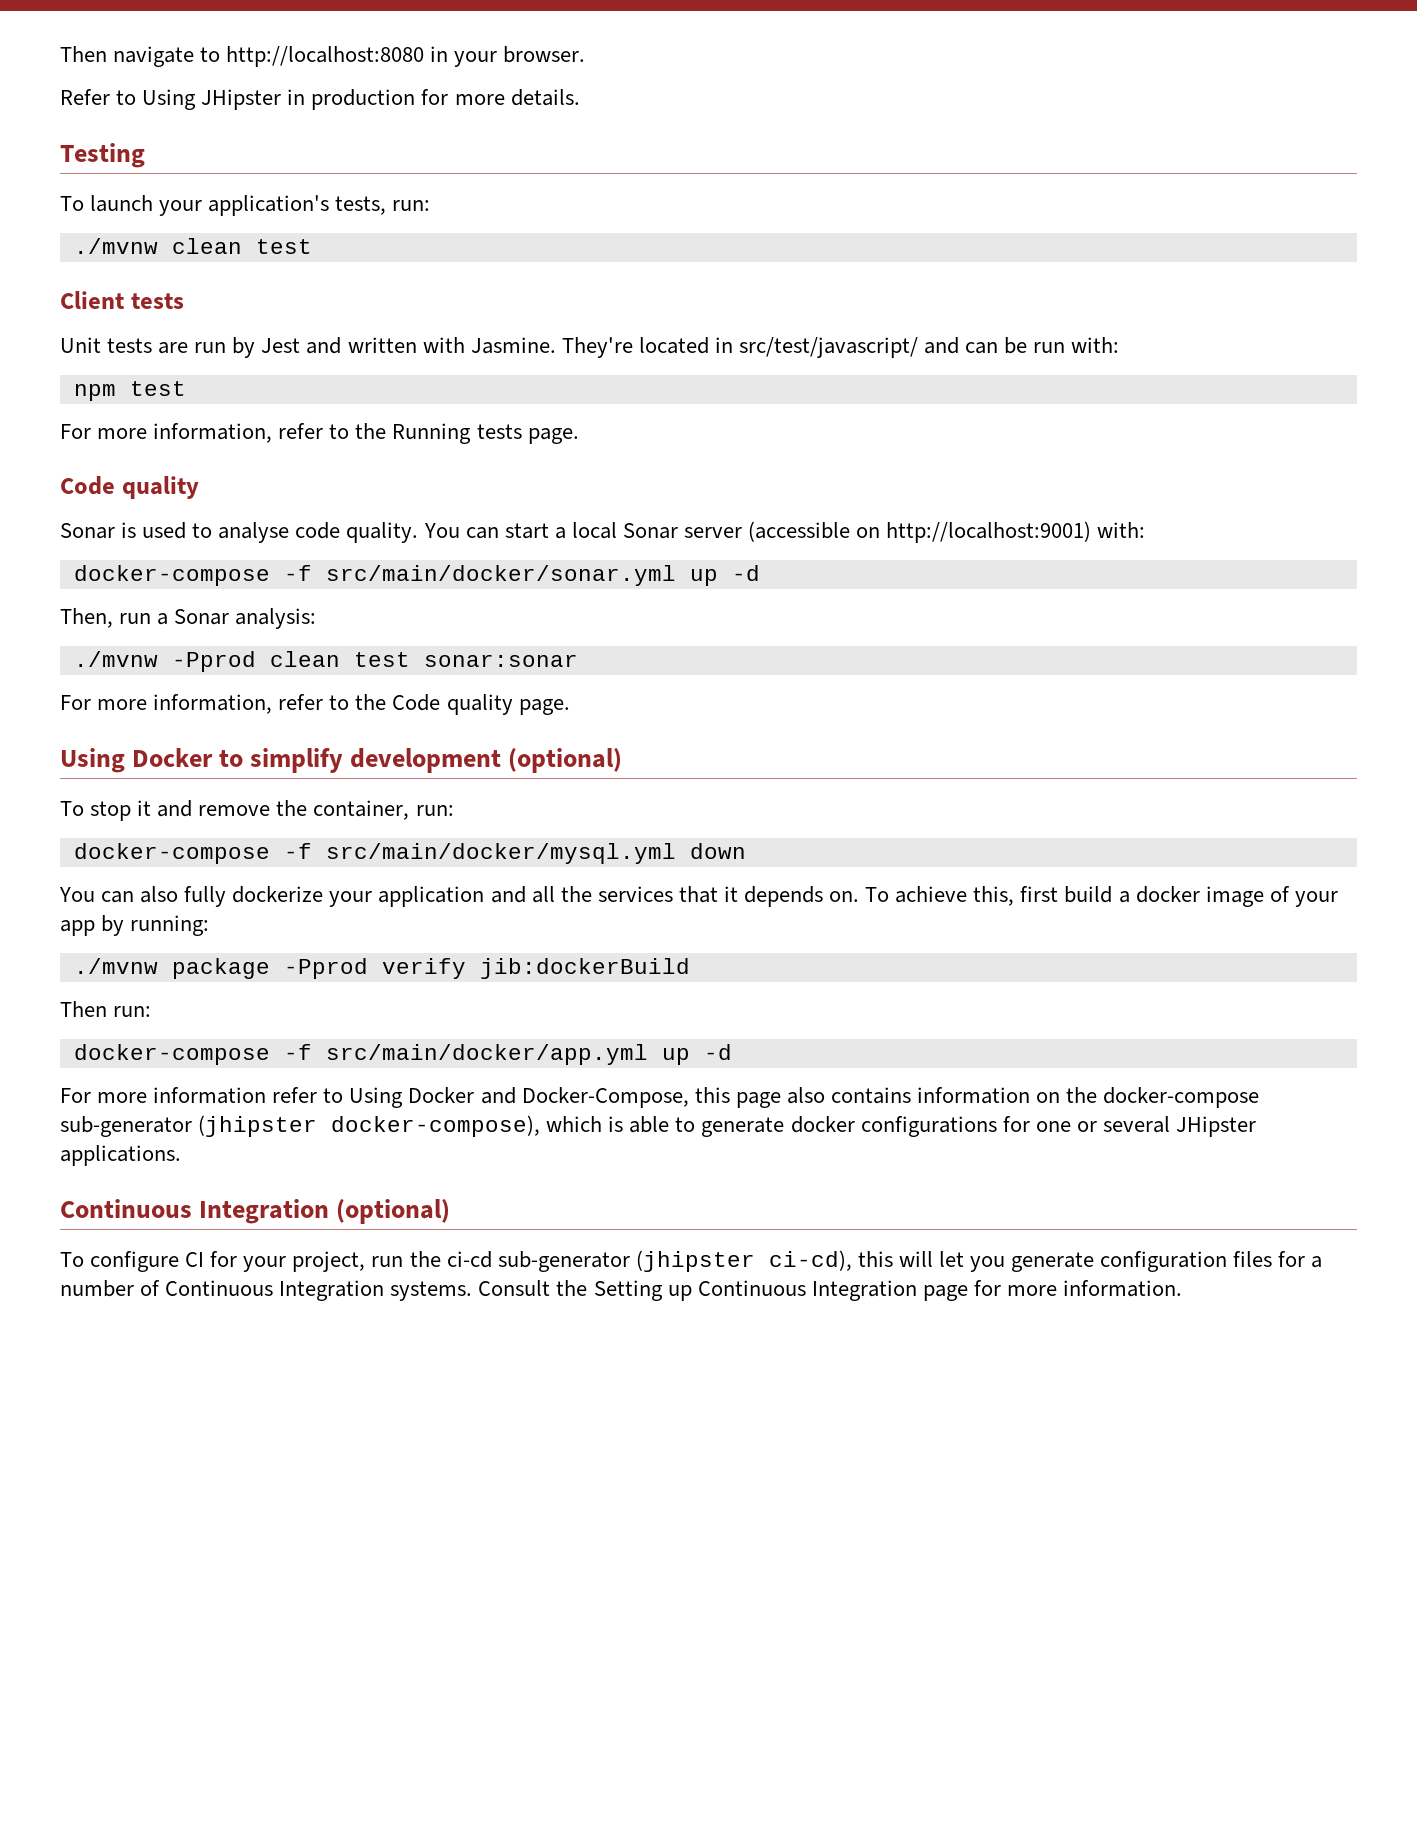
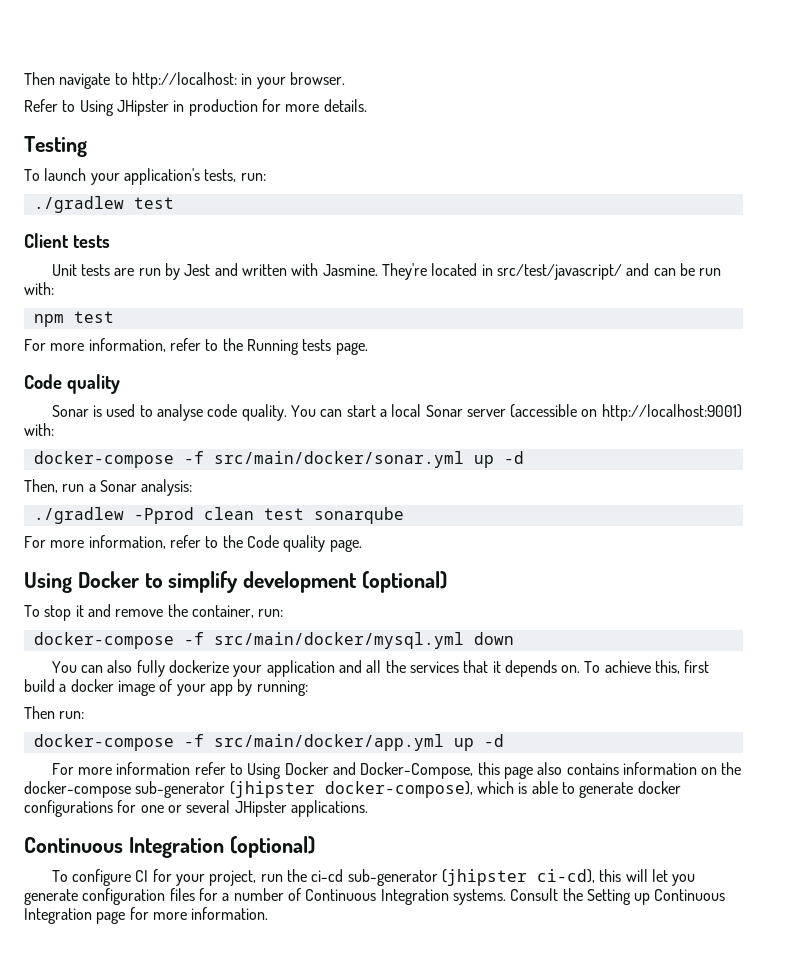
[226,46,425,67] http://localhost:8080 -> [131,72,237,89] http://localhost:
[73,238,242,254] ./mvnw clean -> [33,196,124,213] ./gradlew
[73,651,158,667] ./mvnw -> [33,507,124,524] ./gradlew
[423,654,578,667] sonar:sonar -> [313,507,404,524] sonarqube
[73,958,690,979] // ./mvnw package -Pprod verify jib:dockerBuild -> (308, 688) none

